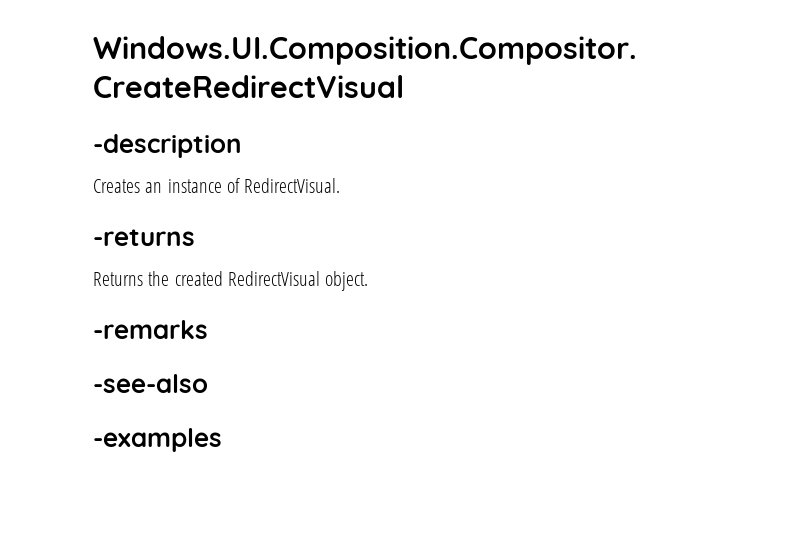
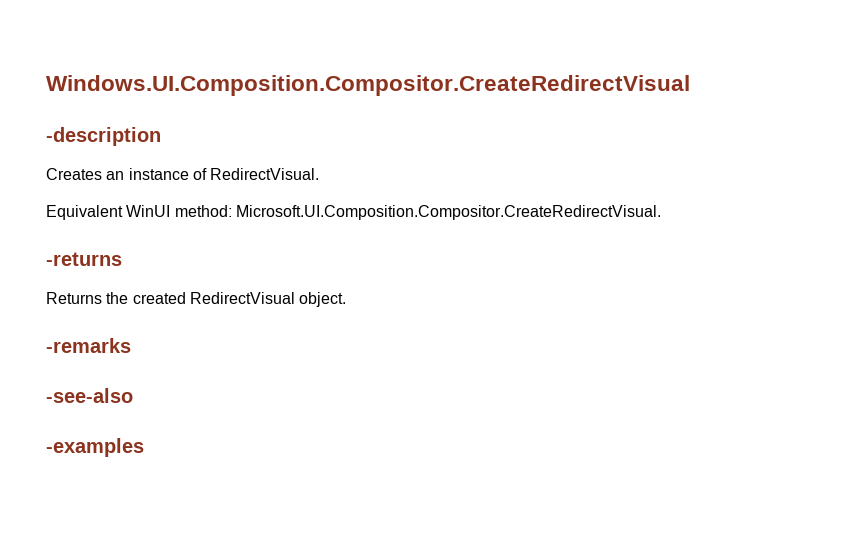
(341, 185) none -> [46,205,661,220] // Equivalent WinUI method: Microsoft.UI.Composition.Compositor.CreateRedirectVisual.

